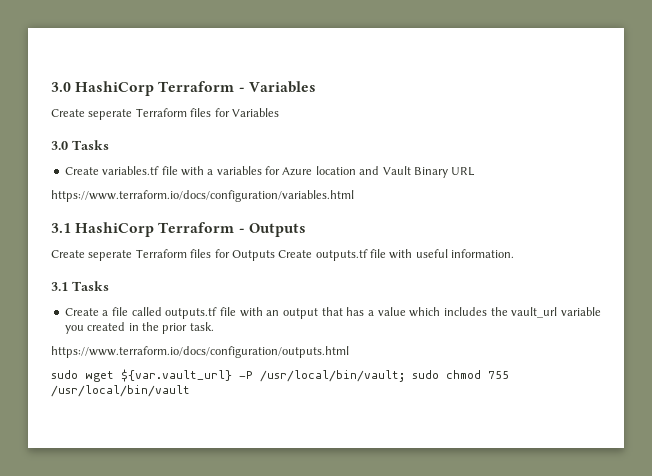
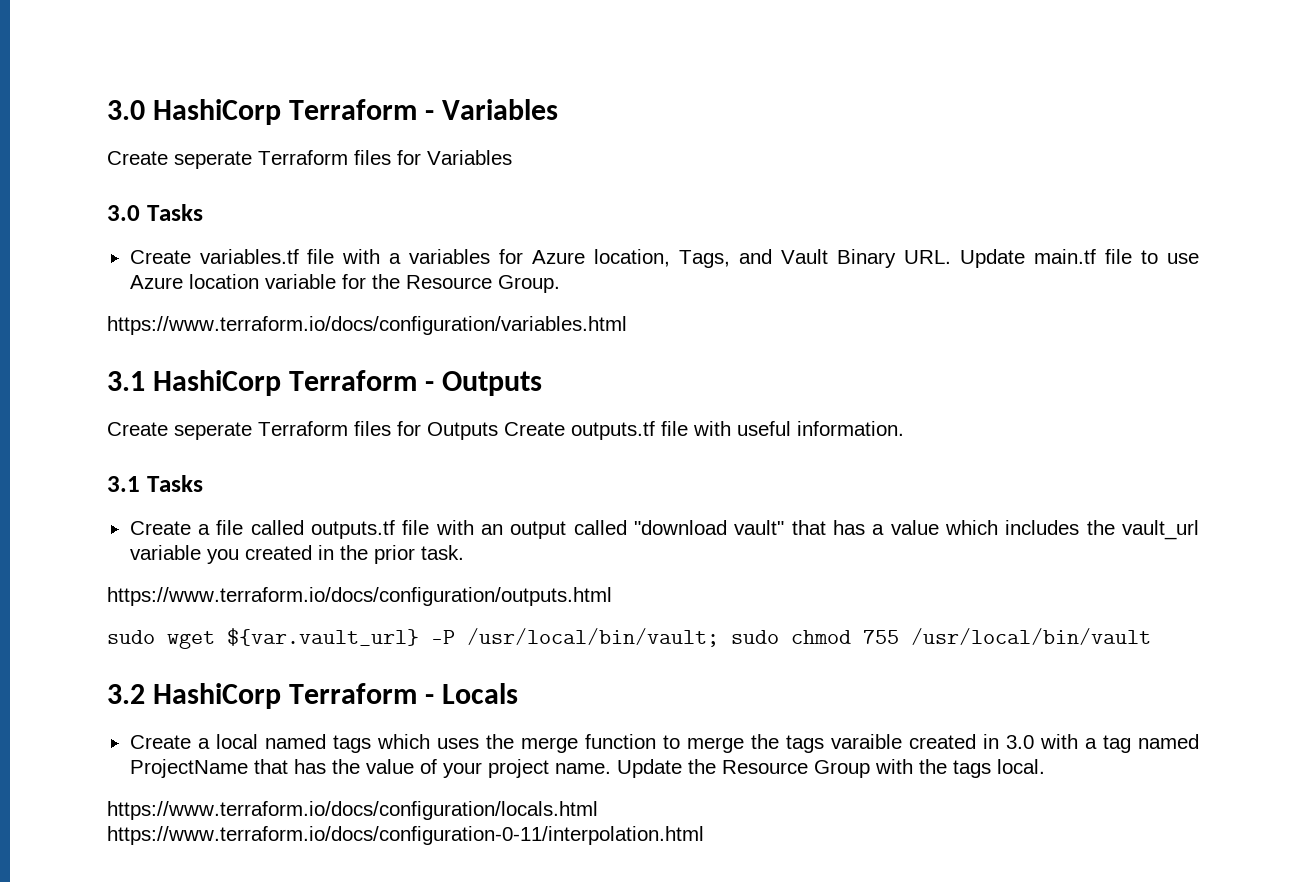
[315,166,356,175] location -> [594,249,731,268] location, Tags,
[451,167,476,176] URL -> [904,249,1199,268] [129,274,560,293] URL. Update main.tf file to use Azure location variable for the Resource Group.
(319, 313) none -> [573,520,785,535] called "download vault"
(190, 391) none -> [107,683,518,709] [129,734,1200,753] [129,759,1045,778] [107,801,598,820] [107,826,704,845] // 3.2 HashiCorp Terraform - Locals // Create a local named tags which uses the merge function to merge the tags varaible created in 3.0 with a tag named ProjectName that has the value of your project name. Update the Resource Group with the tags local. // https://www.terraform.io/docs/configuration/locals.html https://www.terraform.io/docs/configuration-0-11/interpolation.html

